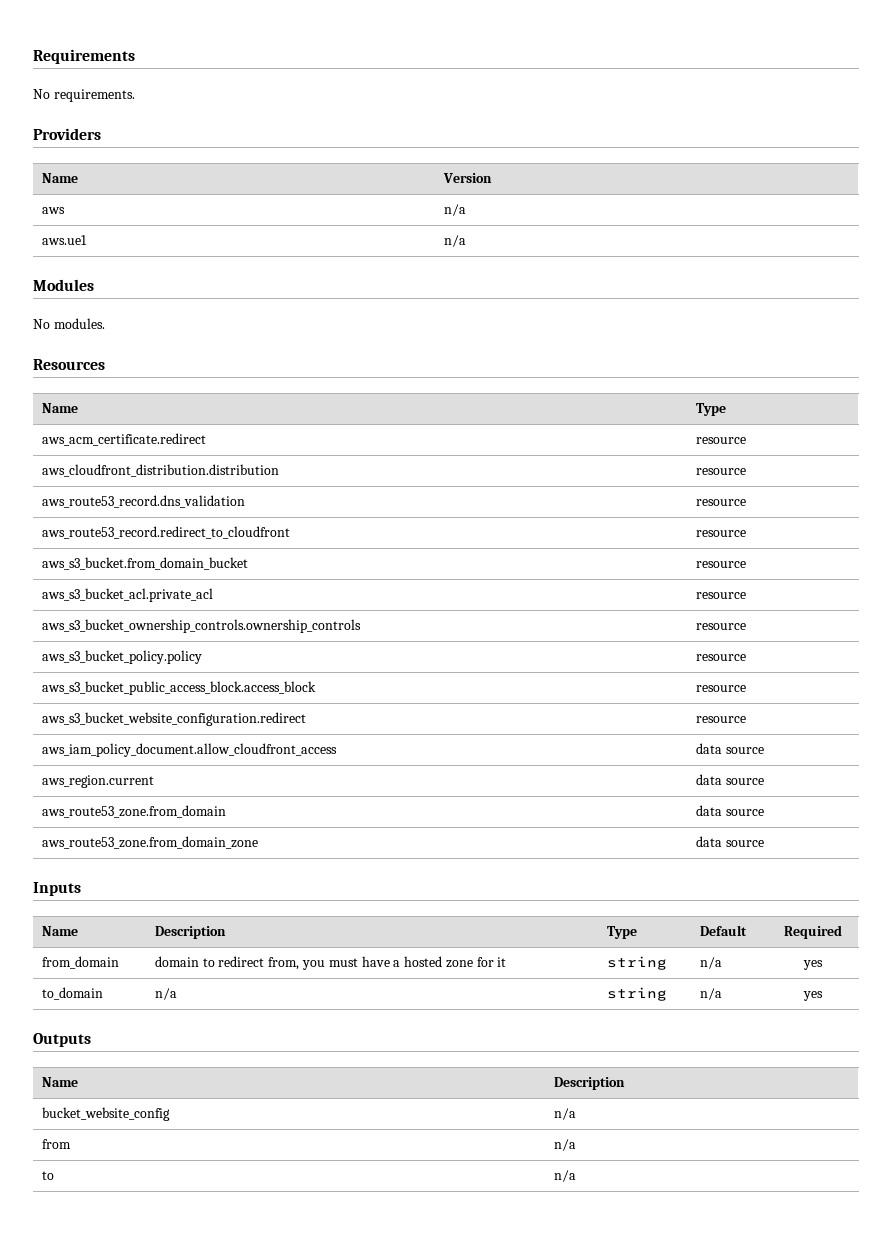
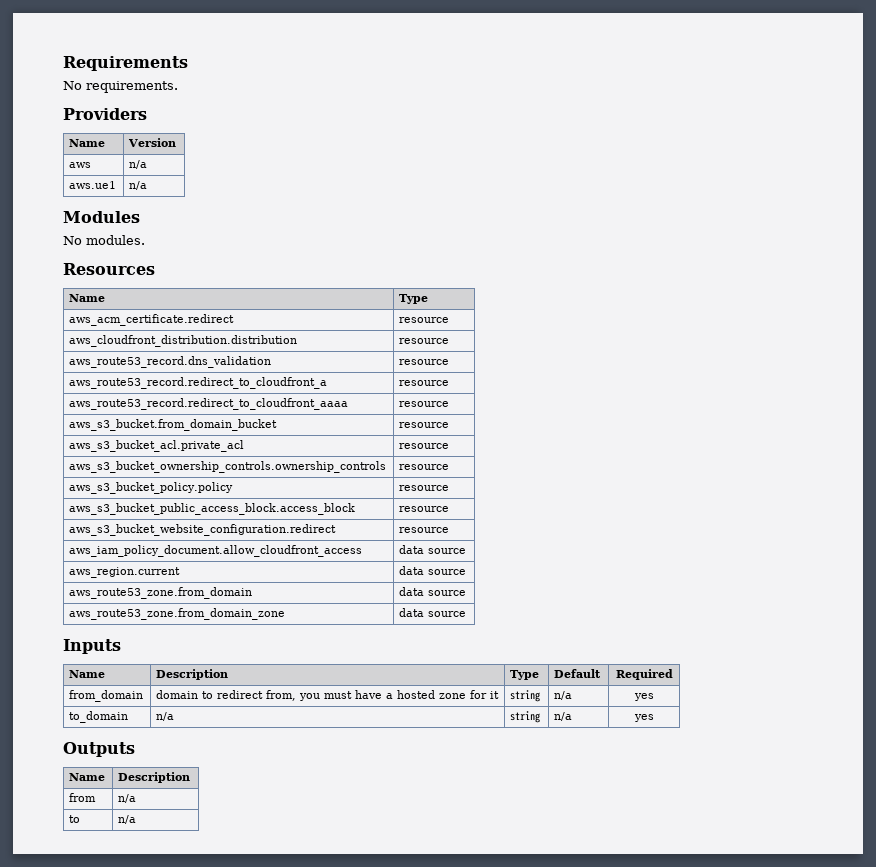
[41,526,290,539] aws_route53_record.redirect_to_cloudfront -> [69,377,328,389] [399,380,450,386] [69,398,349,410] aws_route53_record.redirect_to_cloudfront_a | resource // aws_route53_record.redirect_to_cloudfront_aaaa
[41,1107,170,1121] [553,1108,576,1120] // bucket_website_config | n/a -> (191, 777) none

